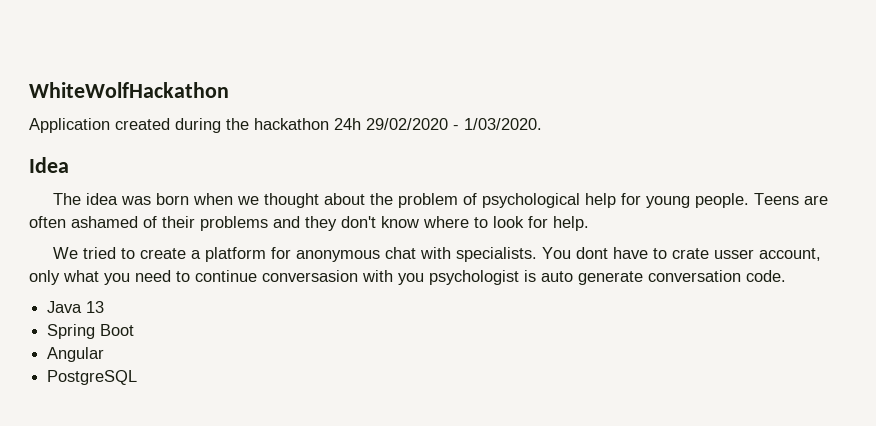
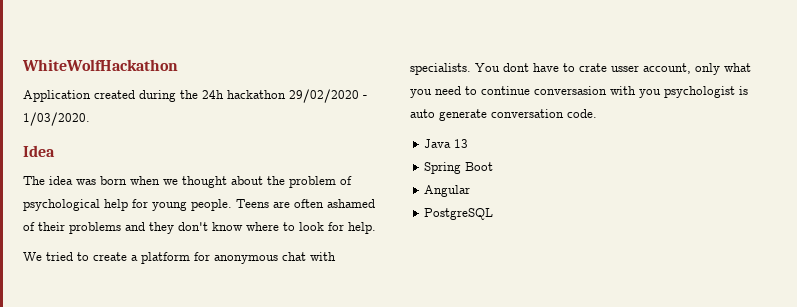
[254,118,361,130] hackathon 24h -> [202,90,286,99] 24h hackathon

